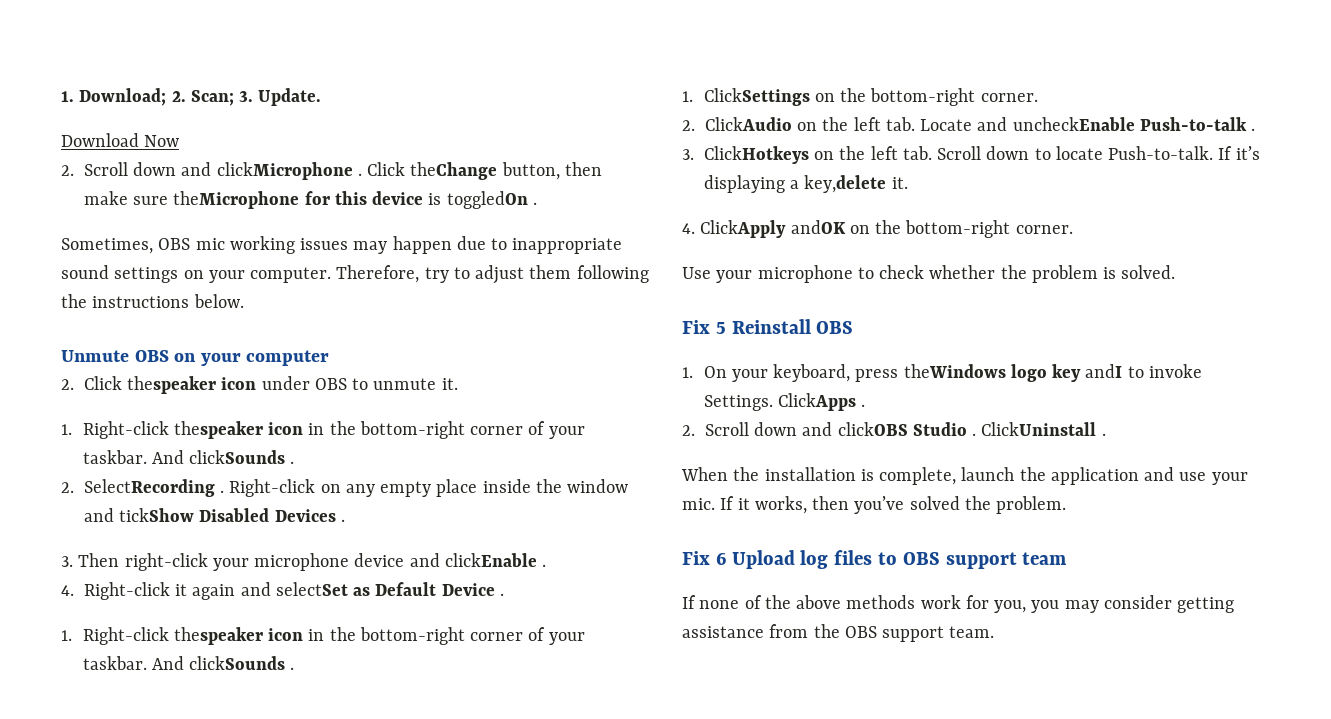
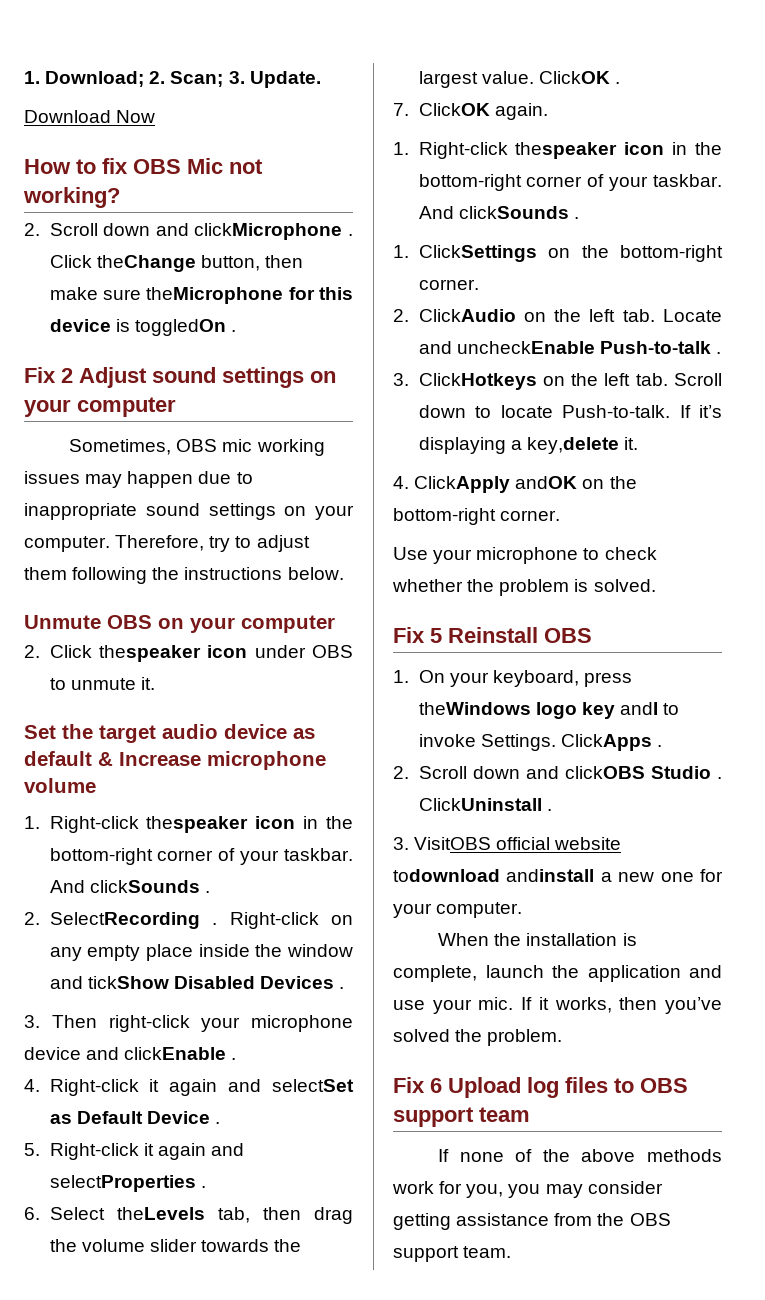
(180, 141) none -> [24,158,263,174] [23,187,120,208] // How to fix OBS Mic not working?
(537, 203) none -> [24,367,336,388] [24,397,176,417] // Fix 2 Adjust sound settings on your computer
(458, 384) none -> [24,724,315,743] [24,751,326,770] [24,778,96,793] // Set the target audio device as default & Increase microphone volume
(504, 594) none -> [24,1143,244,1160] [49,1175,206,1192] [24,1207,353,1224] [49,1239,302,1252] [418,71,620,88] [393,103,548,120] // 5. Right-click it again and selectProperties . // 6. Select theLevels tab, then drag the volume slider towards the largest value. ClickOK . // 7. ClickOK again.
(1106, 434) none -> [393,837,622,850] [393,869,723,882] [393,902,523,918] // 3. VisitOBS official website todownload andinstall a new one for your computer.

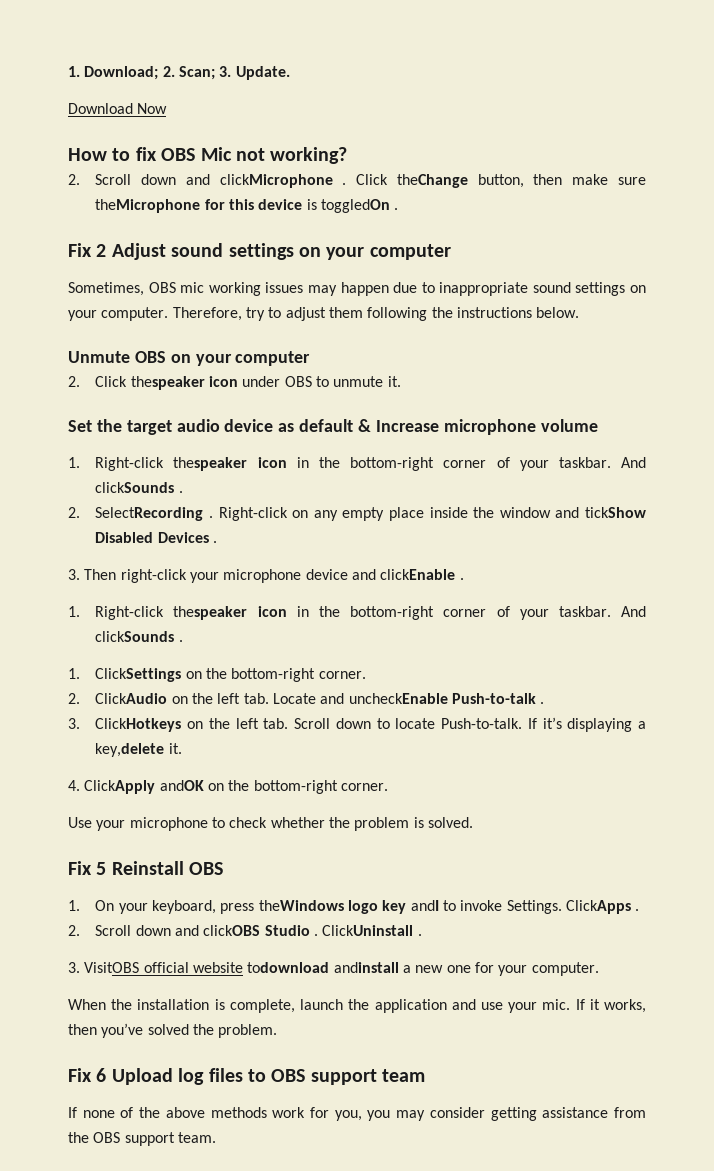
[24,1079,354,1096] [49,1111,220,1124] [24,1143,244,1160] [49,1175,206,1192] [24,1207,353,1224] [49,1239,302,1252] [418,71,620,88] [393,103,548,120] // 4. Right-click it again and selectSet as Default Device . // 5. Right-click it again and selectProperties . // 6. Select theLevels tab, then drag the volume slider towards the largest value. ClickOK . // 7. ClickOK again. -> (464, 579) none

